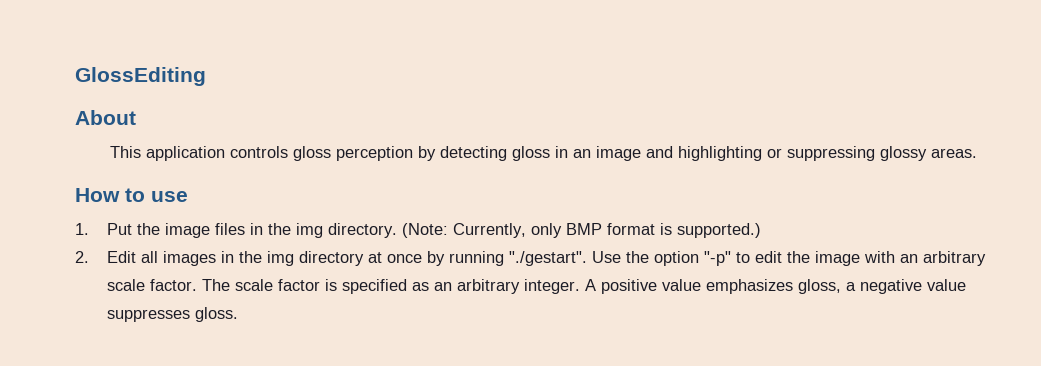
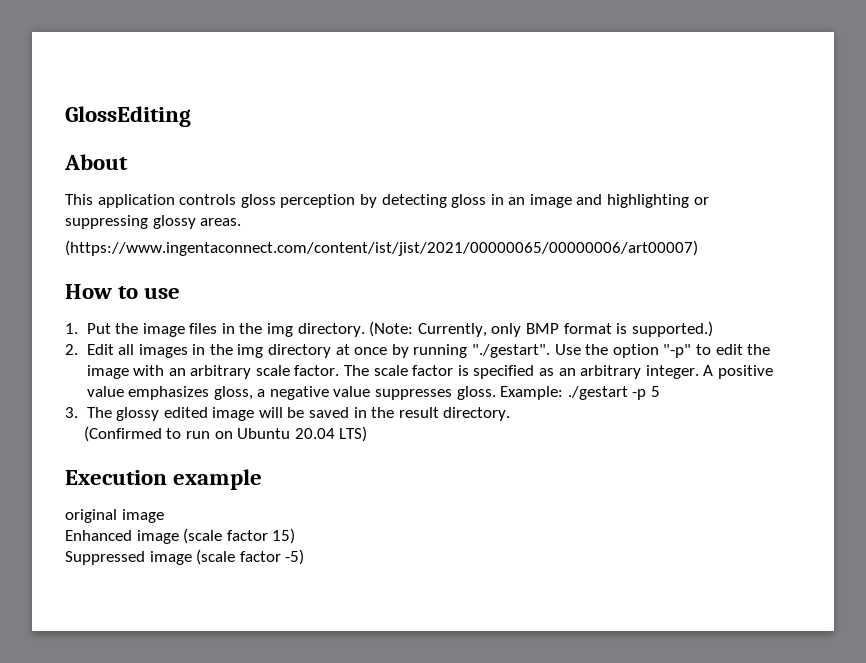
(978, 153) none -> [65,240,698,256] // (https://www.ingentaconnect.com/content/ist/jist/2021/00000065/00000006/art00007)
(238, 314) none -> [500,386,660,400] [65,407,511,421] [83,426,368,442] [65,469,263,490] [65,509,164,523] [65,528,296,544] [65,549,305,565] Example: ./gestart -p 5 // 3. The glossy edited image will be saved in the result directory. // (Confirmed to run on Ubuntu 20.04 LTS) // Execution example // original image // Enhanced image (scale factor 15) // Suppressed image (scale factor -5)

